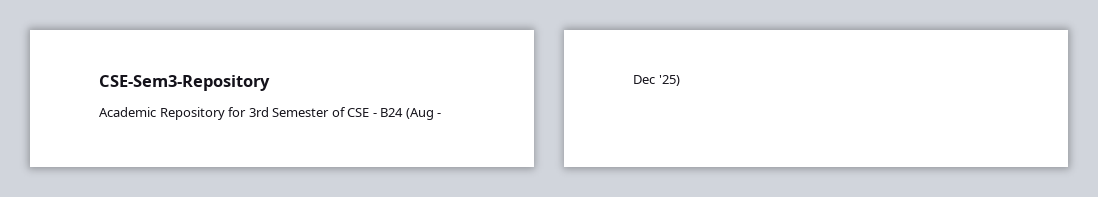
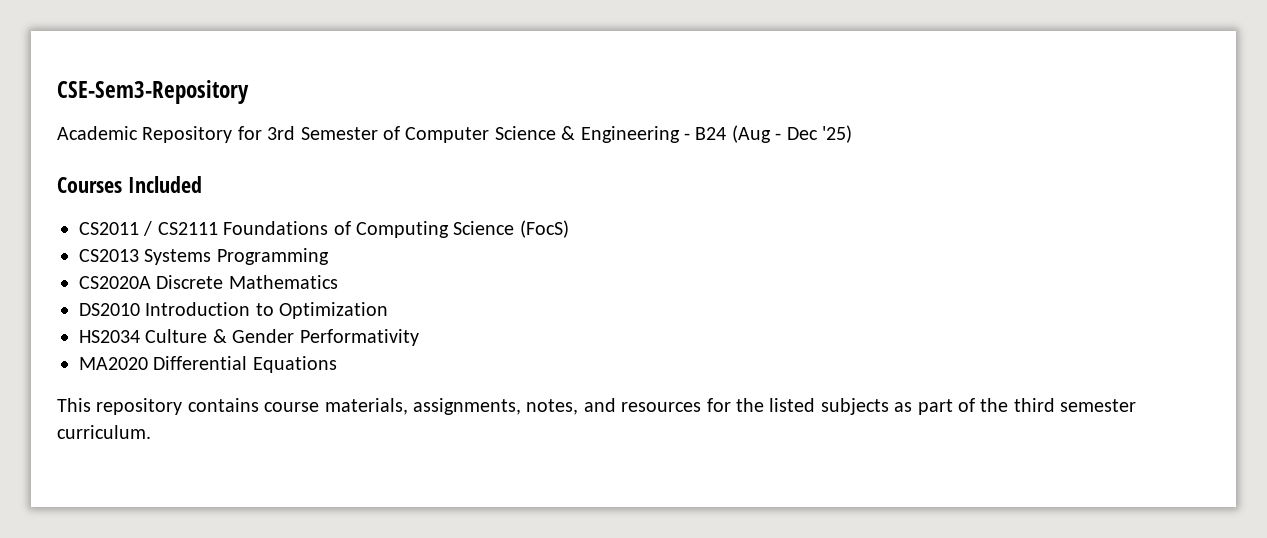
[347,108,370,117] CSE -> [405,126,680,143] Computer Science & Engineering
(680, 80) none -> [57,176,202,193] [79,220,569,238] [79,248,329,265] [79,275,338,289] [79,302,389,319] [79,329,419,346] [79,356,337,373] [57,398,1137,415] [57,425,151,439] // Courses Included // CS2011 / CS2111 Foundations of Computing Science (FocS) // CS2013 Systems Programming // CS2020A Discrete Mathematics // DS2010 Introduction to Optimization // HS2034 Culture & Gender Performativity // MA2020 Differential Equations // This repository contains course materials, assignments, notes, and resources for the listed subjects as part of the third semester curriculum.

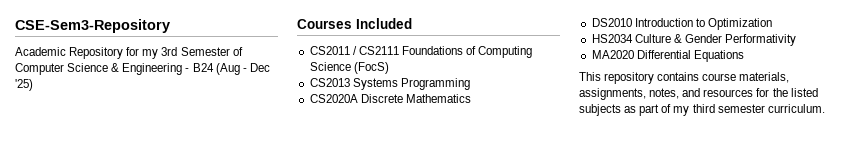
(262, 133) none -> [142,49,159,59] my
[980,398,1009,412] the -> [673,106,690,116] my

